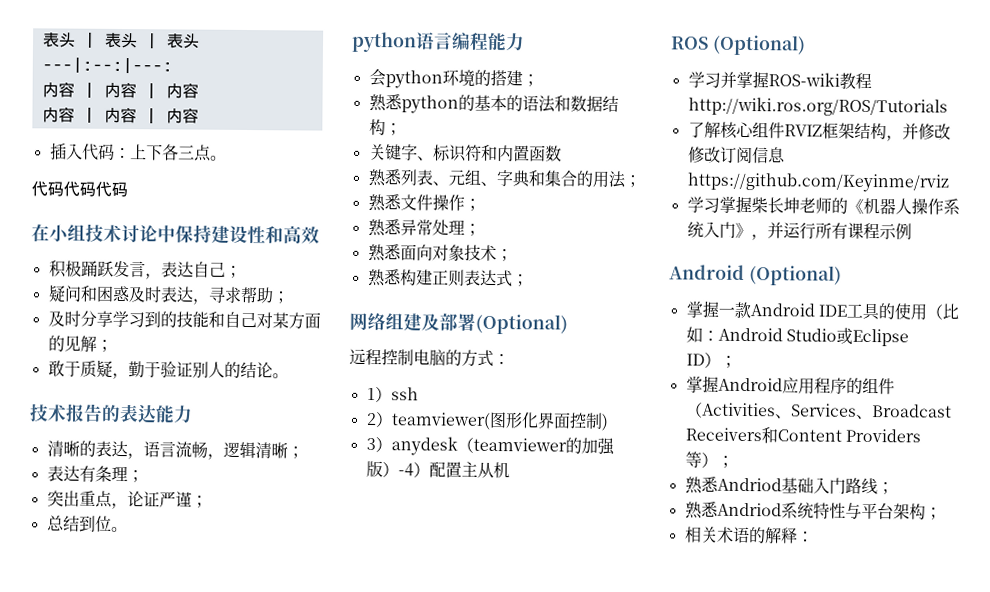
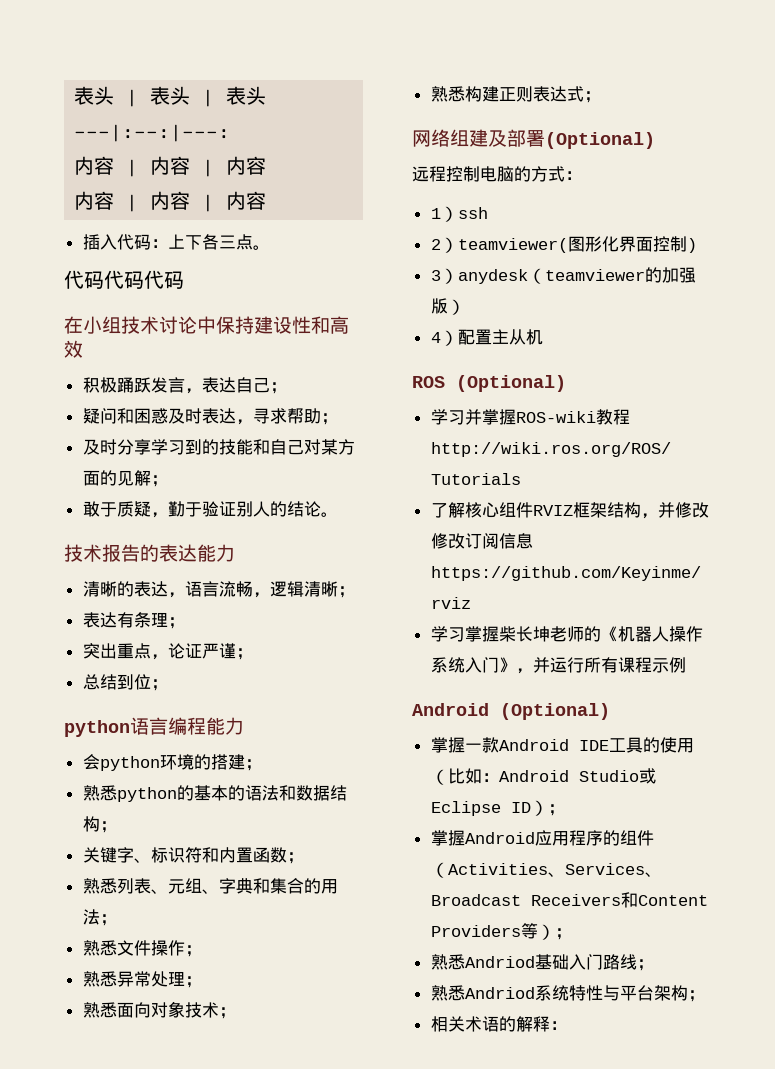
[110,526,128,533] 。 -> [150,679,168,691] ；
(562, 153) none -> [286,852,304,864] ；
[397,463,414,477] -4 -> [430,332,441,343] // 4

